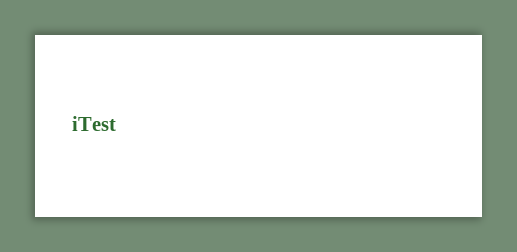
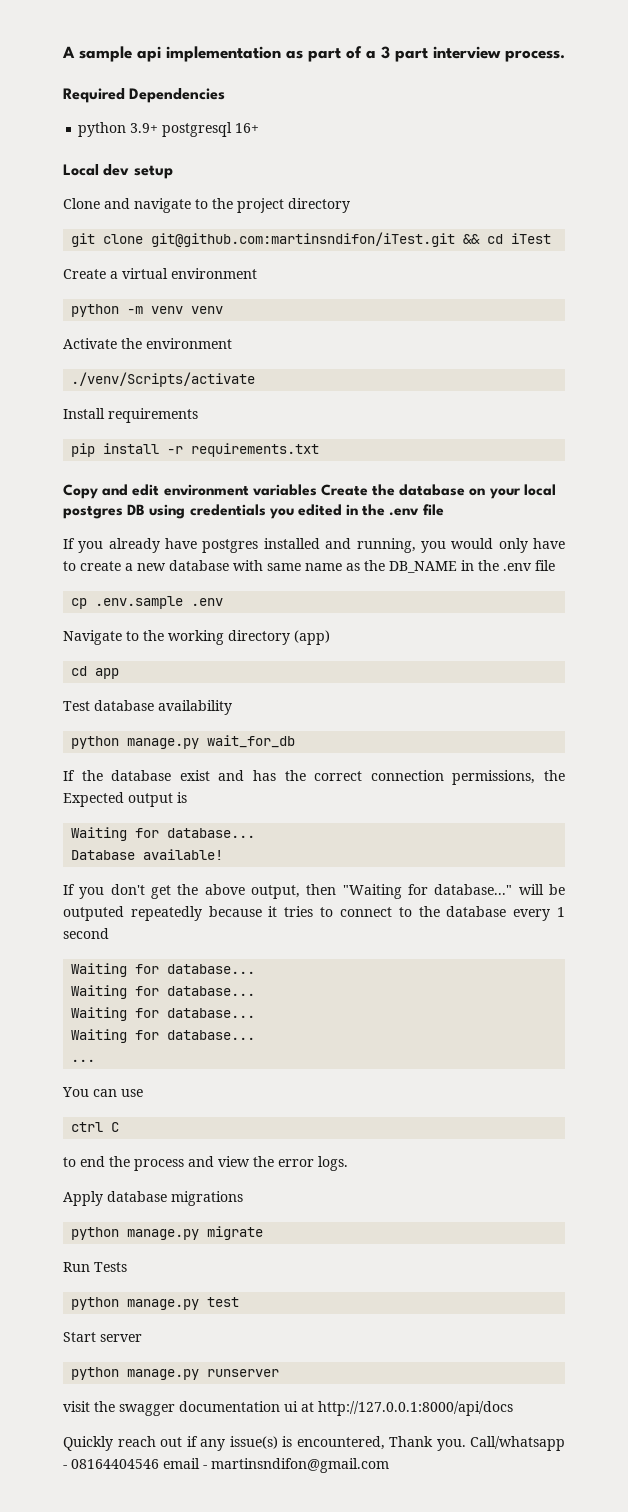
[72,116,116,131] iTest -> [62,46,565,62] [63,88,226,103] [78,122,260,137] [63,164,173,179] [63,198,350,213] [71,232,552,247] [63,268,257,279] [71,304,224,317] [63,338,232,349] [71,372,256,387] [63,408,198,423] [71,443,320,457] [63,484,556,499] [63,504,444,519] [63,538,565,553] [63,560,555,573] [71,596,224,609] [63,630,330,645] [71,666,120,679] [63,700,232,715] [71,735,296,749] [63,770,565,785] [63,792,187,807] [71,827,256,841] [71,849,224,860] [63,884,565,899] [63,906,565,921] [63,928,109,939] [71,963,256,977] [71,985,256,999] [71,1007,256,1021] [71,1029,256,1043] [71,1059,96,1062] [62,1087,143,1097] [71,1122,120,1132] [63,1156,348,1171] [63,1191,243,1206] [71,1226,264,1240] [63,1262,127,1272] [71,1297,240,1310] [63,1332,142,1342] [71,1367,280,1380] [63,1401,513,1416] [63,1436,565,1451] [63,1458,389,1473] A sample api implementation as part of a 3 part interview process. // Required Dependencies // python 3.9+ postgresql 16+ // Local dev setup // Clone and navigate to the project directory // git clone git@github.com:martinsndifon/iTest.git && cd iTest // Create a virtual environment // python -m venv venv // Activate the environment // ./venv/Scripts/activate // Install requirements // pip install -r requirements.txt // Copy and edit environment variables Create the database on your local postgres DB using credentials you edited in the .env file // If you already have postgres installed and running, you would only have to create a new database with same name as the DB_NAME in the .env file // cp .env.sample .env // Navigate to the working directory (app) // cd app // Test database availability // python manage.py wait_for_db // If the database exist and has the correct connection permissions, the Expected output is // Waiting for database... // Database available! // If you don't get the above output, then "Waiting for database..." will be outputed repeatedly because it tries to connect to the database every 1 second // Waiting for database... // Waiting for database... // Waiting for database... // Waiting for database... // ... // You can use // ctrl C // to end the process and view the error logs. // Apply database migrations // python manage.py migrate // Run Tests // python manage.py test // Start server // python manage.py runserver // visit the swagger documentation ui at http://127.0.0.1:8000/api/docs // Quickly reach out if any issue(s) is encountered, Thank you. Call/whatsapp - 08164404546 email - martinsndifon@gmail.com

